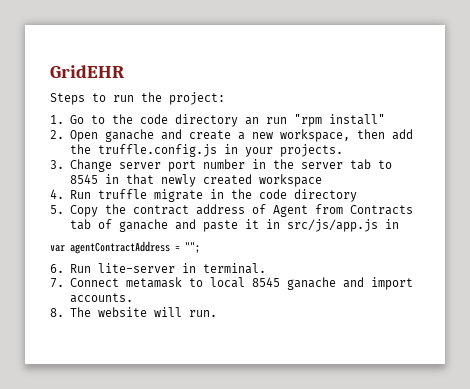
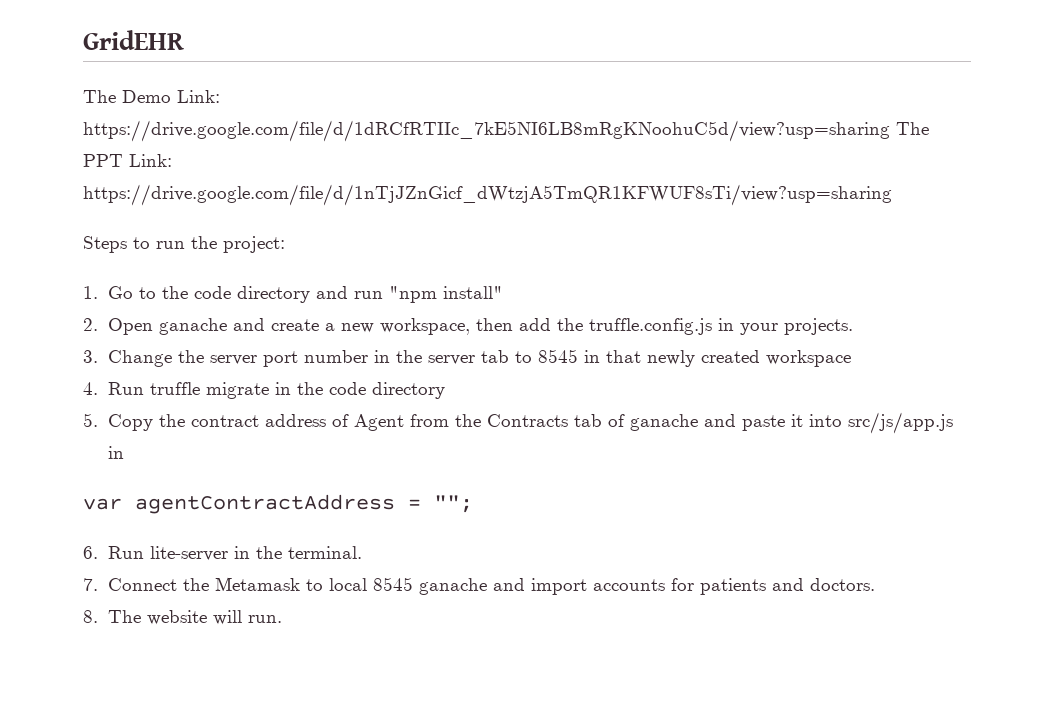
(124, 71) none -> [83,90,220,103] [83,120,929,142] [83,154,172,167] [83,184,892,206] // The Demo Link: https://drive.google.com/file/d/1dRCfRTIIc_7kE5NI6LB8mRgKNoohuC5d/view?usp=sharing The PPT Link: https://drive.google.com/file/d/1nTjJZnGicf_dWtzjA5TmQR1KFWUF8sTi/view?usp=sharing
[245,114,323,127] an run "rpm -> [315,286,437,303] and run "npm
(113, 165) none -> [177,350,204,363] the
(344, 209) none -> [454,414,481,427] the
[266,219,281,229] in -> [808,414,842,427] into
(197, 268) none -> [255,546,282,559] the
[126,277,183,288] metamask -> [182,577,300,591] the Metamask
[70,293,134,303] accounts. -> [592,578,875,595] accounts for patients and doctors.

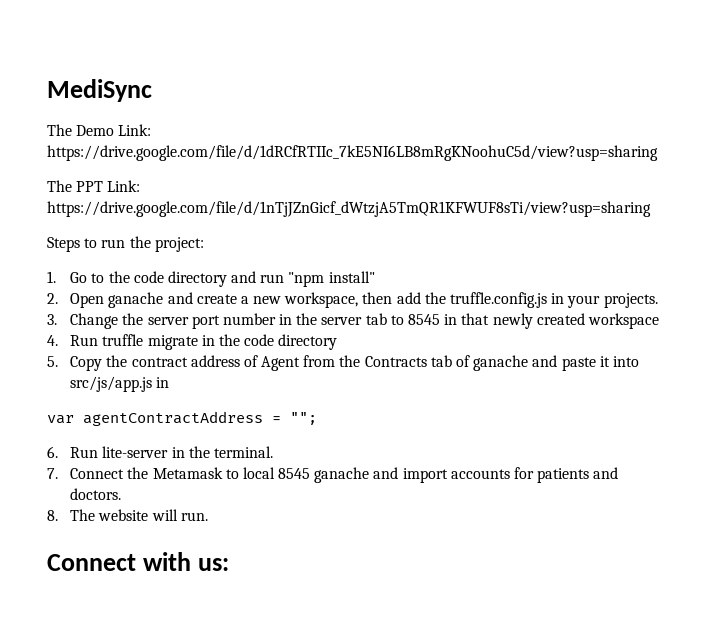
[83,30,184,50] GridEHR -> [47,79,152,102] MediSync
(890, 131) none -> (658, 153) //
(282, 619) none -> [47,552,229,571] // Connect with us:

